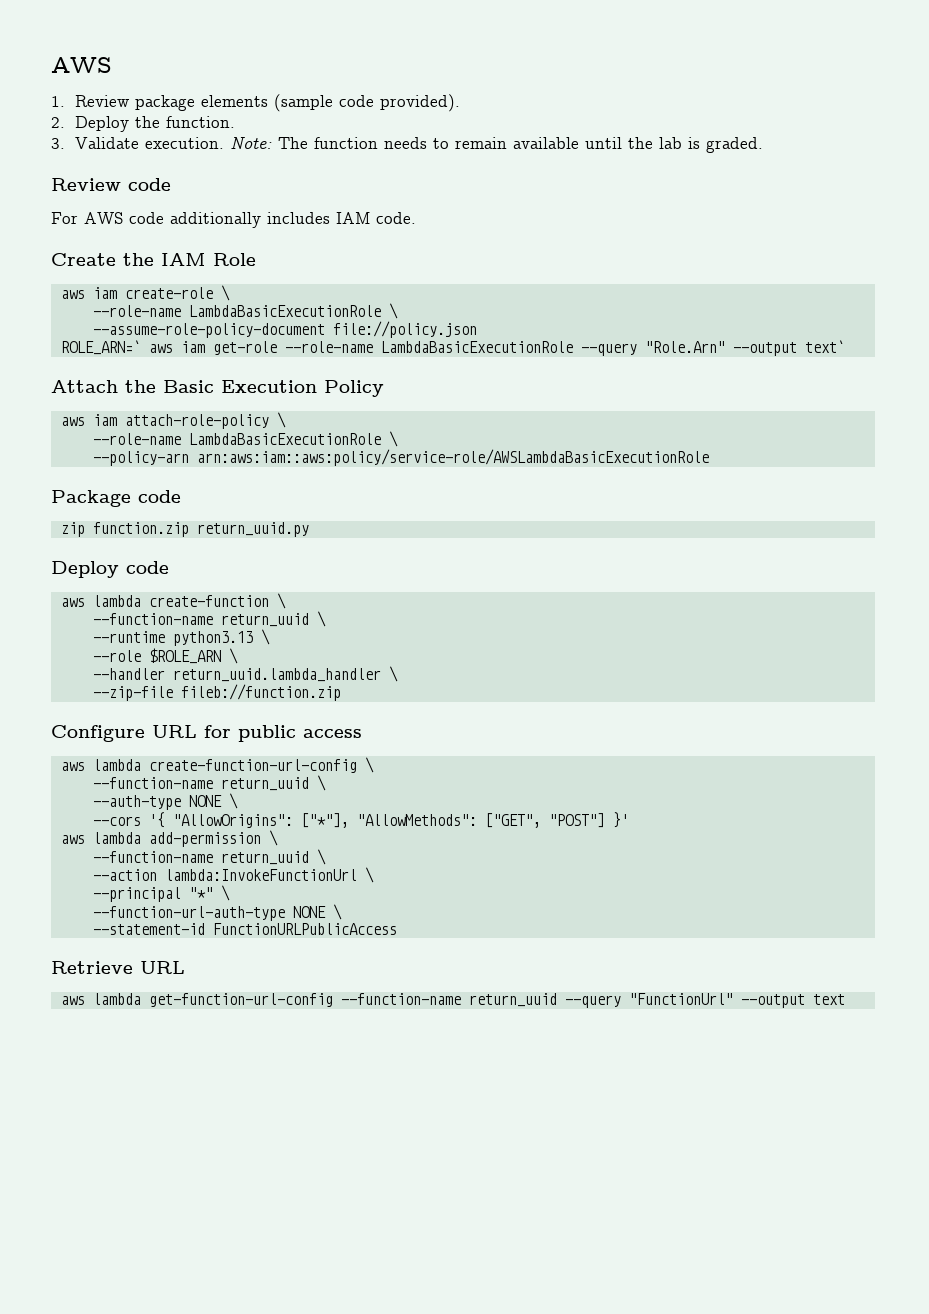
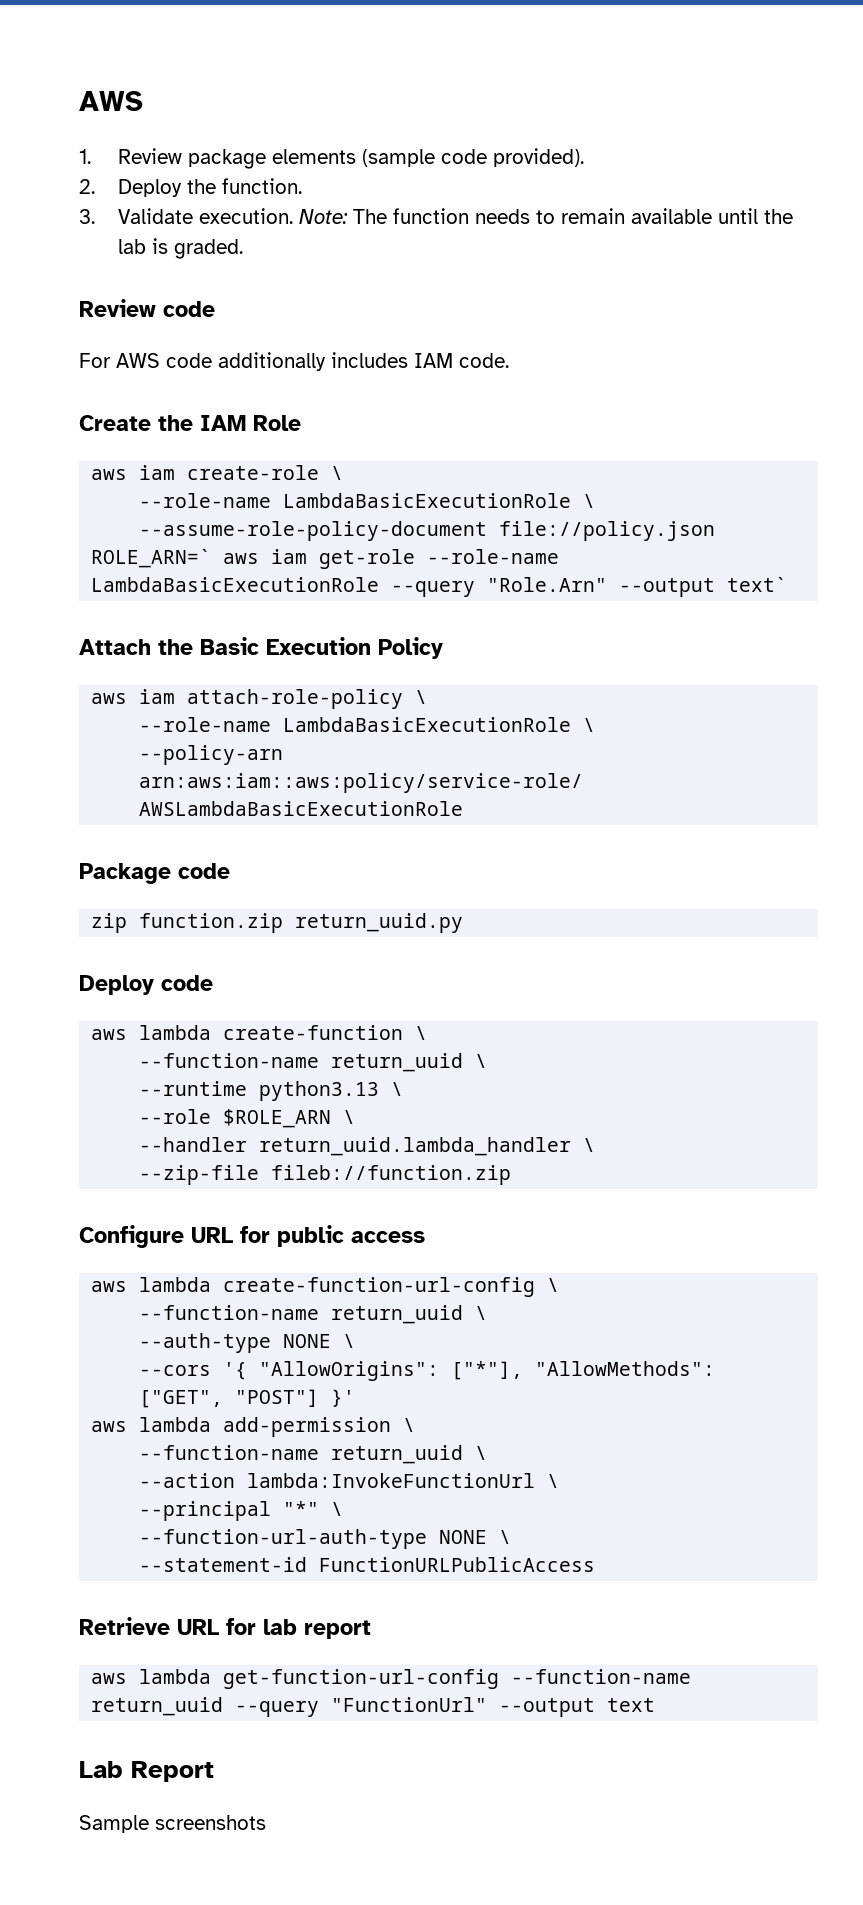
(185, 967) none -> [226,1618,371,1639] for lab report
(845, 999) none -> [79,1761,214,1782] [79,1815,266,1833] // Lab Report // Sample screenshots

